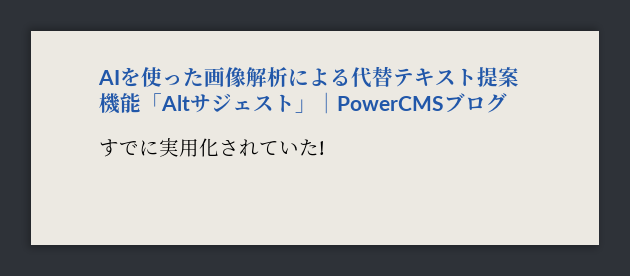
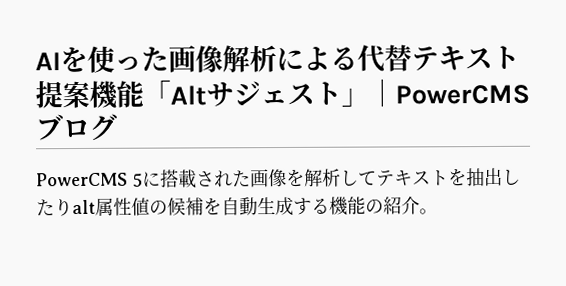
[99,138,325,157] すでに実用化されていた! -> [36,167,521,189] [36,196,438,217] PowerCMS 5に搭載された画像を解析してテキストを抽出したりalt属性値の候補を自動生成する機能の紹介。

